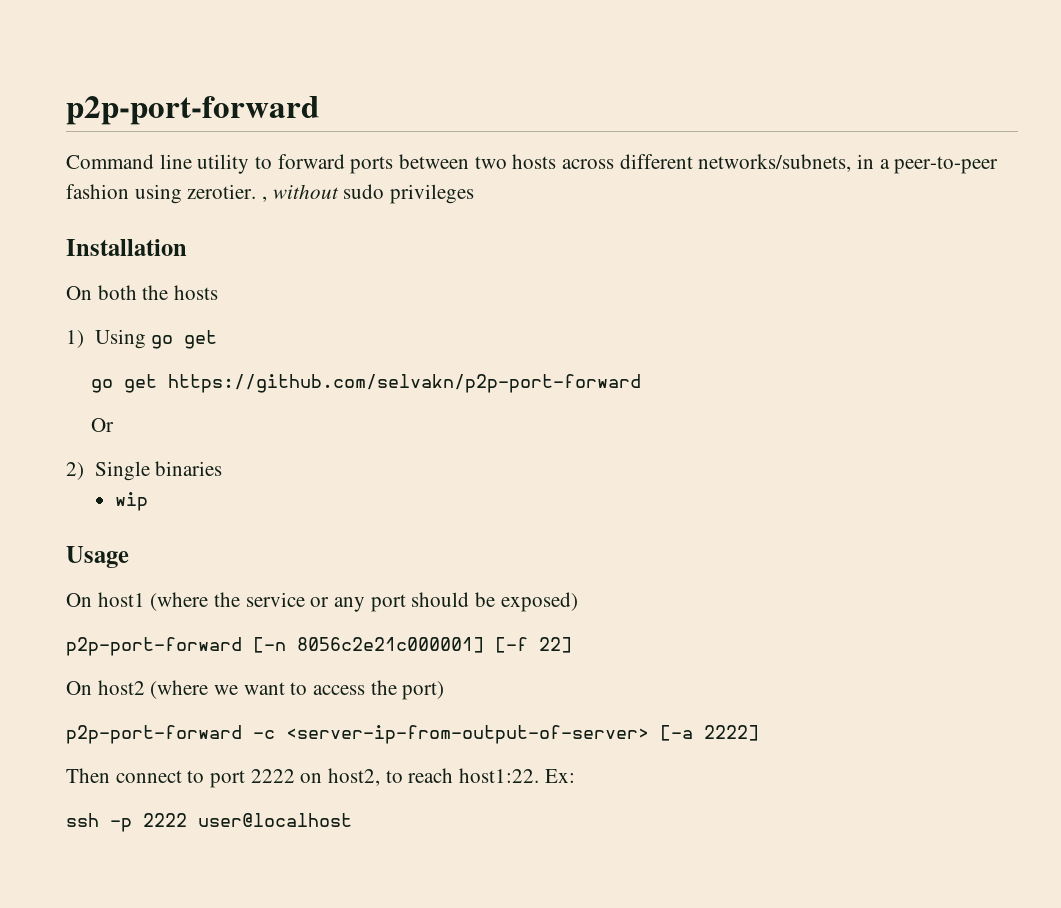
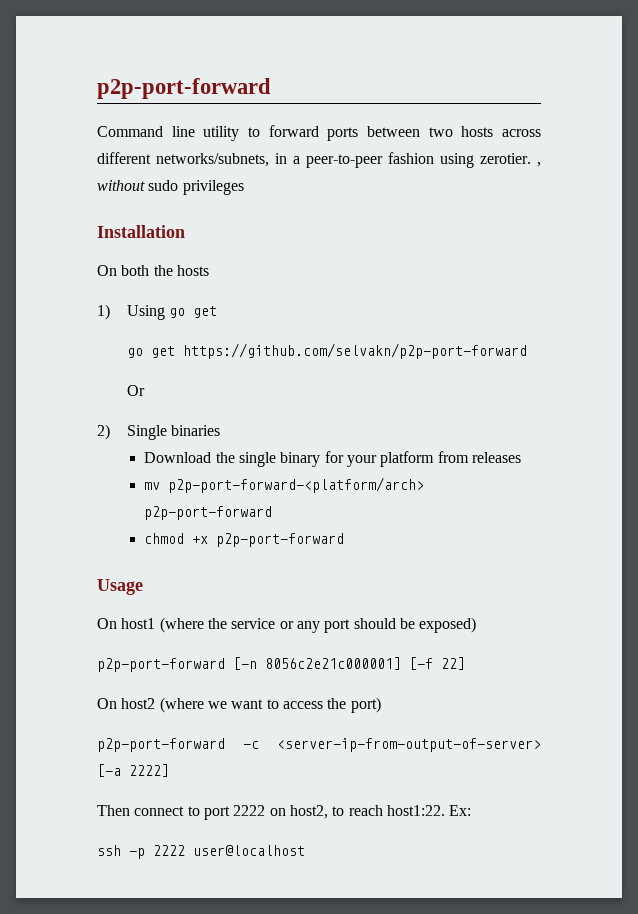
[114,492,148,511] wip -> [144,451,521,467] [144,477,425,493] [144,506,273,520] [144,533,345,547] Download the single binary for your platform from releases // mv p2p-port-forward-<platform/arch> p2p-port-forward // chmod +x p2p-port-forward

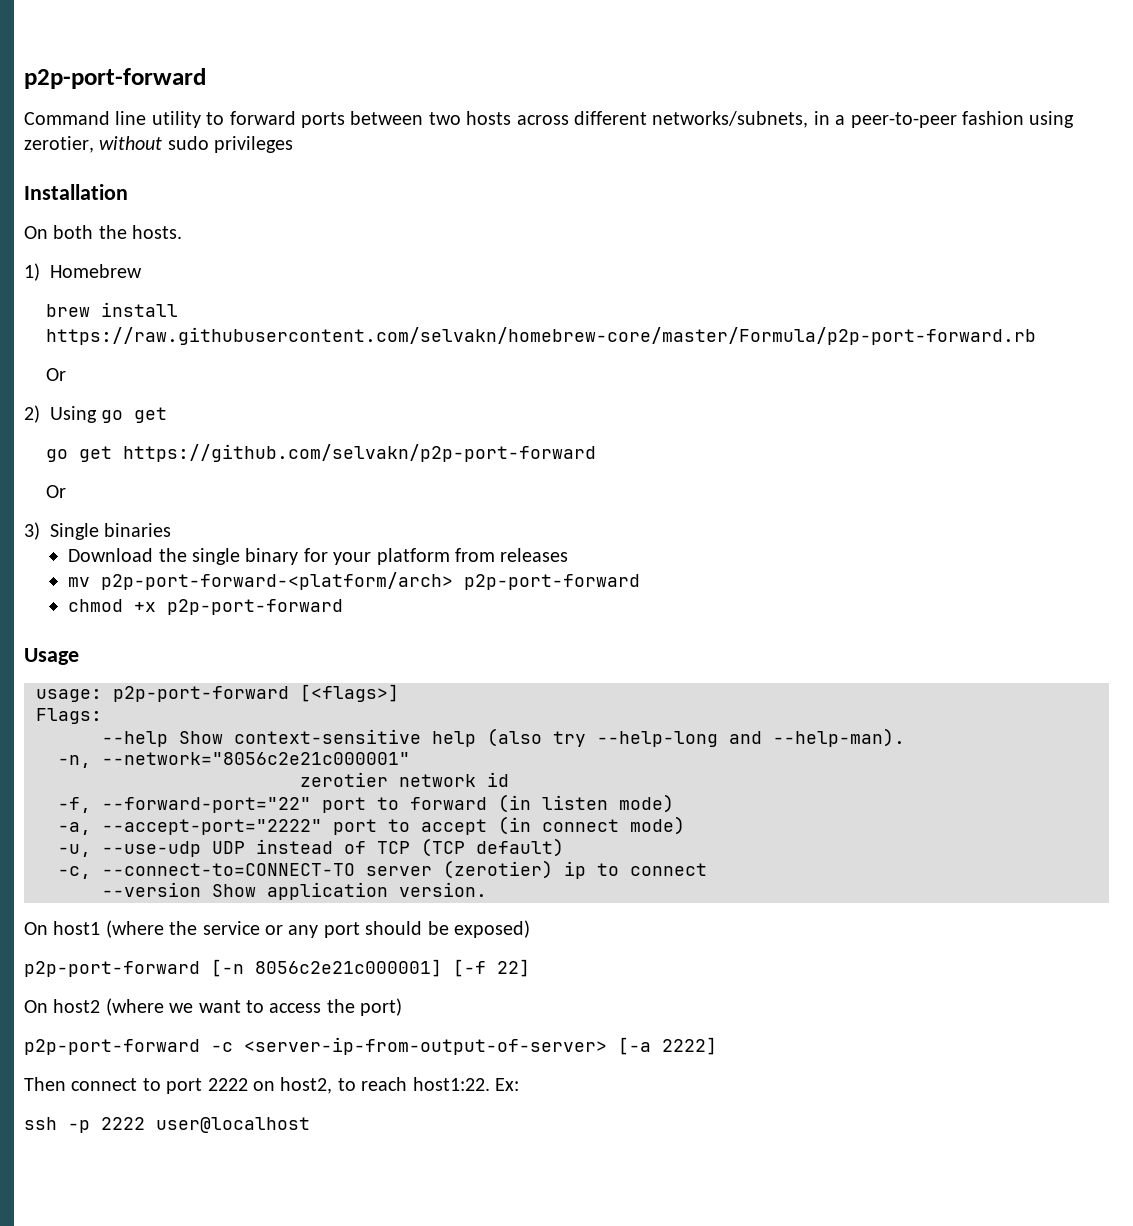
[480,153,541,167] zerotier. , -> [24,136,94,153] zerotier,
[176,265,209,276] [97,304,110,320] hosts // 1) -> [132,225,183,239] [24,263,142,281] [46,302,179,317] [46,327,1037,345] [46,368,67,381] [24,405,40,423] hosts. // 1) Homebrew // brew install https://raw.githubusercontent.com/selvakn/homebrew-core/master/Formula/p2p-port-forward.rb // Or // 2)
[97,424,110,440] 2) -> [24,522,40,540] 3)
(143, 587) none -> [36,684,399,702] [36,708,102,724] [102,728,905,747] [58,752,410,768] [300,772,509,787] [58,794,674,813] [58,816,685,835] [58,838,564,857] [58,860,707,879] [102,882,487,900] // usage: p2p-port-forward [<flags>] // Flags: // --help Show context-sensitive help (also try --help-long and --help-man). // -n, --network="8056c2e21c000001" // zerotier network id // -f, --forward-port="22" port to forward (in listen mode) // -a, --accept-port="2222" port to accept (in connect mode) // -u, --use-udp UDP instead of TCP (TCP default) // -c, --connect-to=CONNECT-TO server (zerotier) ip to connect // --version Show application version.

